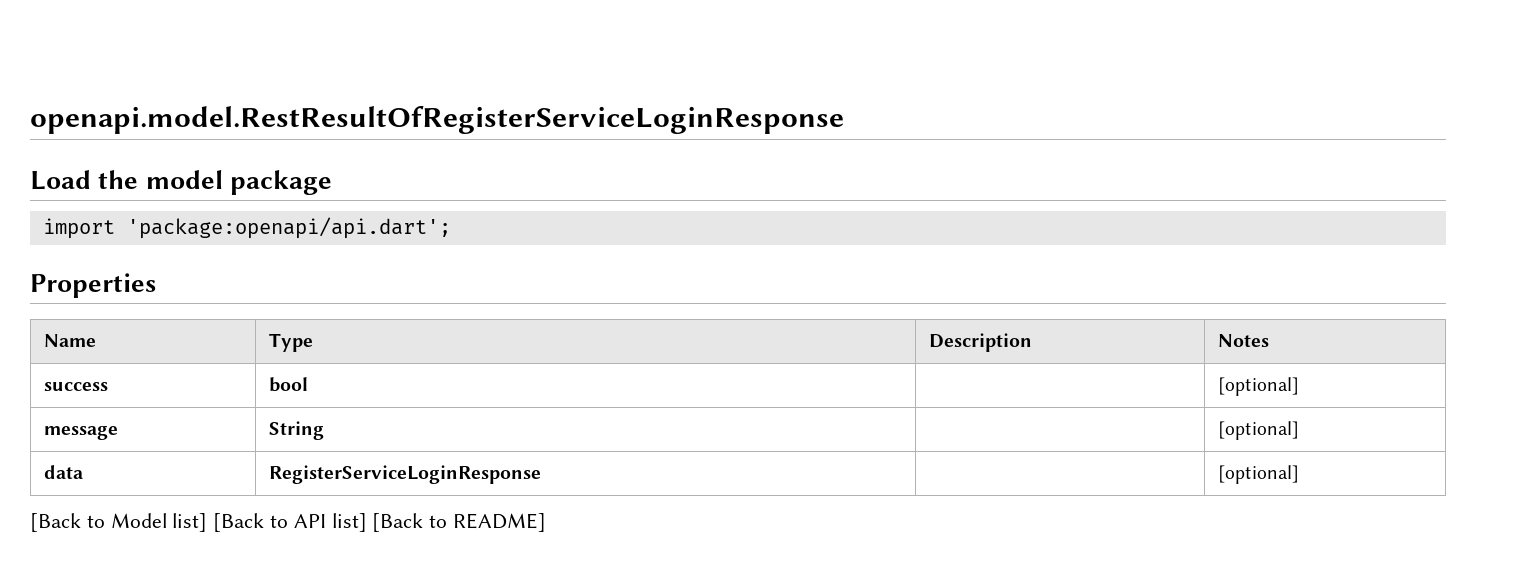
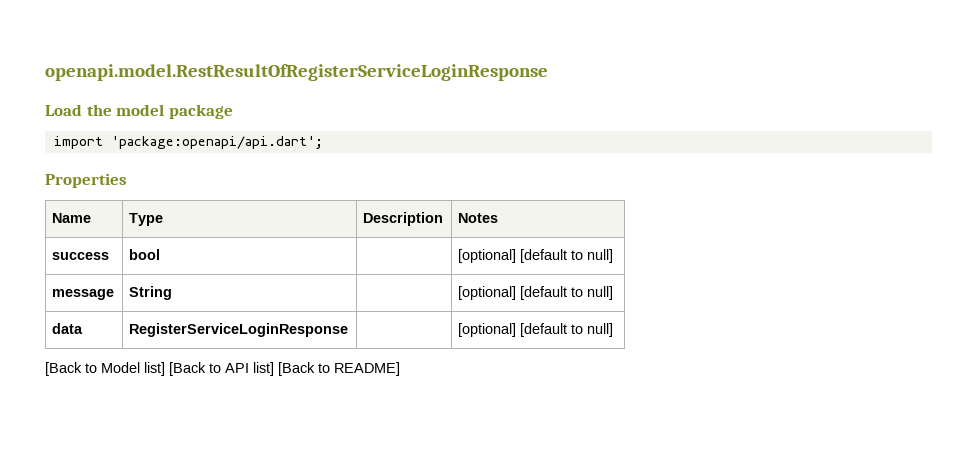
(1299, 386) none -> [520,249,614,263] [default to null]
(1299, 430) none -> [520,286,614,300] [default to null]
(1299, 474) none -> [520,323,614,337] [default to null]

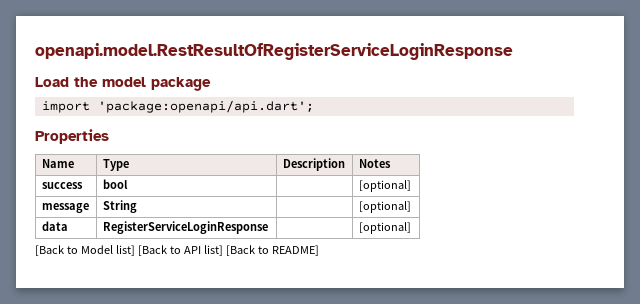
[520,249,614,263] [default to null] -> (411, 186) none
[520,286,614,300] [default to null] -> (411, 207) none
[520,323,614,337] [default to null] -> (411, 228) none

